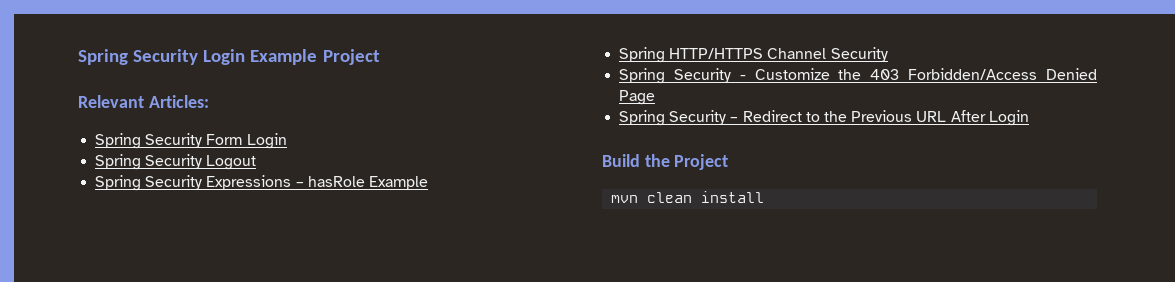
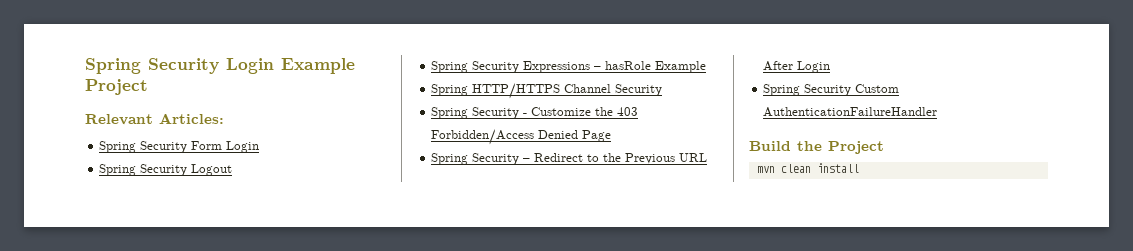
(1029, 118) none -> [763,84,900,96] [763,107,938,117] // Spring Security Custom AuthenticationFailureHandler

